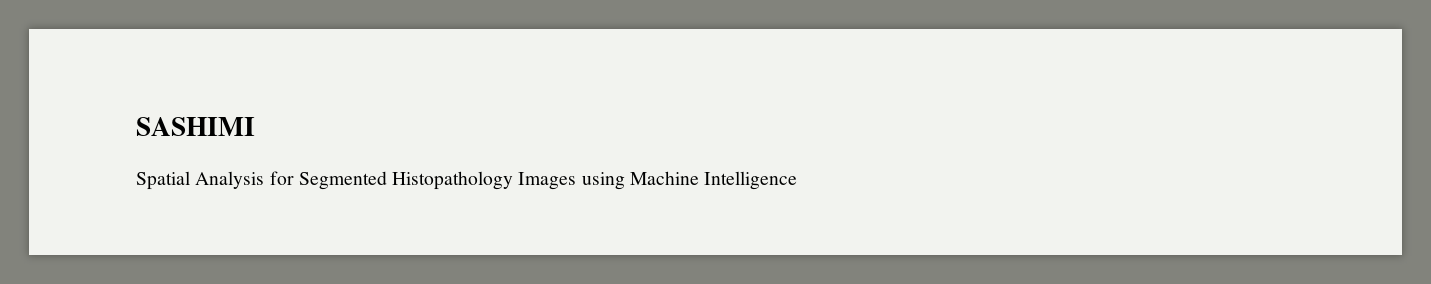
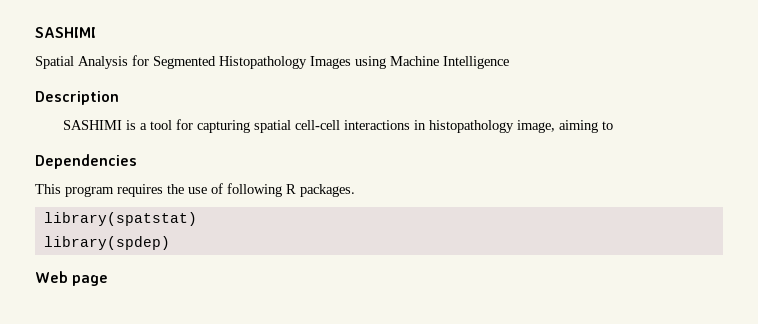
(798, 180) none -> [35,91,119,105] [62,119,613,133] [35,154,137,169] [35,183,355,197] [43,212,197,226] [43,236,170,250] [35,271,109,286] // Description // SASHIMI is a tool for capturing spatial cell-cell interactions in histopathology image, aiming to // Dependencies // This program requires the use of following R packages. // library(spatstat) // library(spdep) // Web page

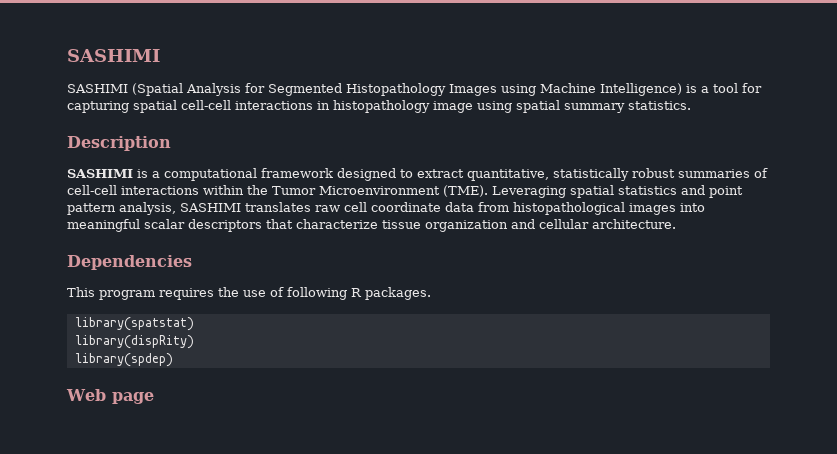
[35,56,74,69] Spatial -> [67,83,183,96] SASHIMI (Spatial
[443,56,509,69] [35,91,119,105] [62,120,122,130] Intelligence // Description // SASHIMI -> [600,83,682,96] Intelligence)
[516,120,613,133] image, aiming to -> [433,100,691,113] [67,136,171,151] [67,168,768,181] [67,185,743,198] [67,202,705,215] [67,219,676,232] image using spatial summary statistics. // Description // SASHIMI is a computational framework designed to extract quantitative, statistically robust summaries of cell-cell interactions within the Tumor Microenvironment (TME). Leveraging spatial statistics and point pattern analysis, SASHIMI translates raw cell coordinate data from histopathological images into meaningful scalar descriptors that characterize tissue organization and cellular architecture.
(197, 219) none -> [74,335,194,349] // library(dispRity)

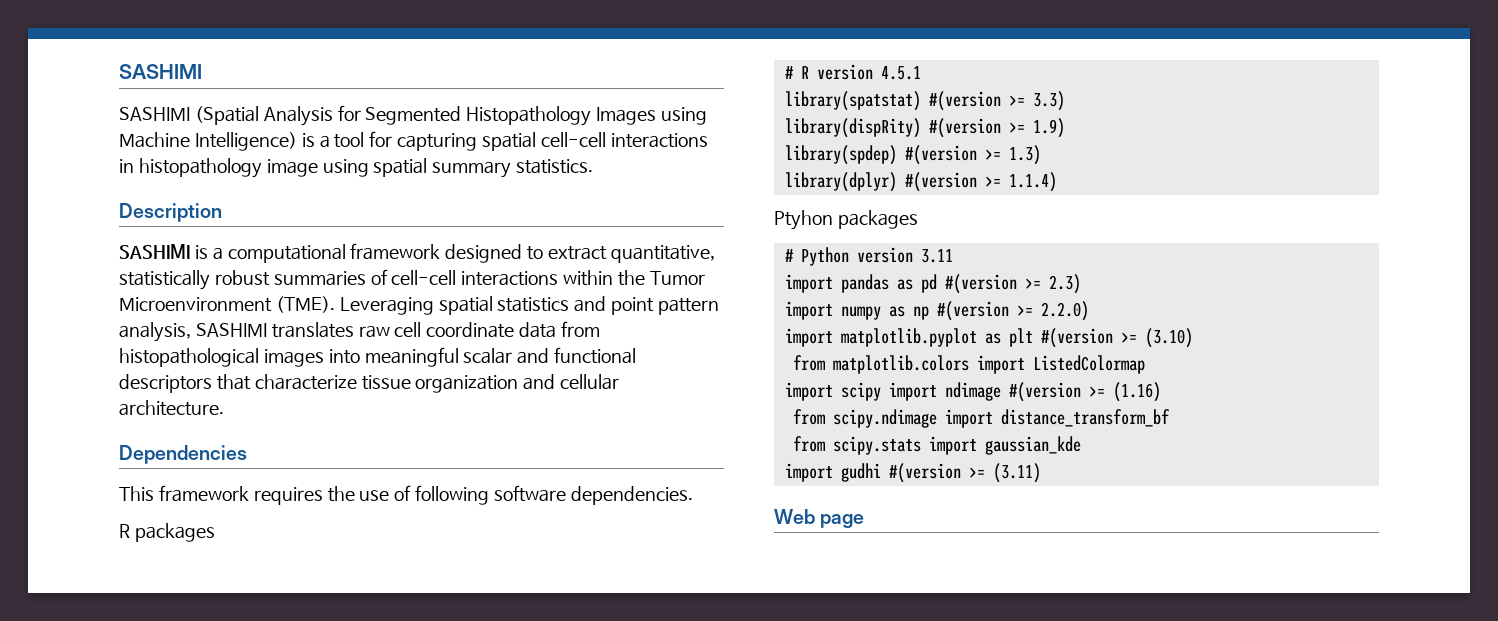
(185, 224) none -> [517,347,637,364] and functional
[99,290,155,300] program -> [158,485,249,502] framework
[351,287,431,300] [74,317,194,331] [74,335,194,349] [74,353,173,367] R packages. // library(spatstat) // library(dispRity) // library(spdep) -> [494,485,693,505] [119,523,215,542] [784,64,921,80] [784,91,1065,111] [784,118,1065,138] [784,145,1041,165] [784,172,1057,192] [774,210,918,230] [784,247,953,266] [784,274,1081,294] [784,301,1089,321] [784,328,1193,348] [792,355,1145,374] [784,382,1161,402] [792,409,1170,428] [792,436,1081,455] [784,463,1041,483] software dependencies. // R packages // # R version 4.5.1 // library(spatstat) #(version >= 3.3) // library(dispRity) #(version >= 1.9) // library(spdep) #(version >= 1.3) // library(dplyr) #(version >= 1.1.4) // Ptyhon packages // # Python version 3.11 // import pandas as pd #(version >= 2.3) // import numpy as np #(version >= 2.2.0) // import matplotlib.pyplot as plt #(version >= (3.10) // from matplotlib.colors import ListedColormap // import scipy import ndimage #(version >= (1.16) // from scipy.ndimage import distance_transform_bf // from scipy.stats import gaussian_kde // import gudhi #(version >= (3.11)

